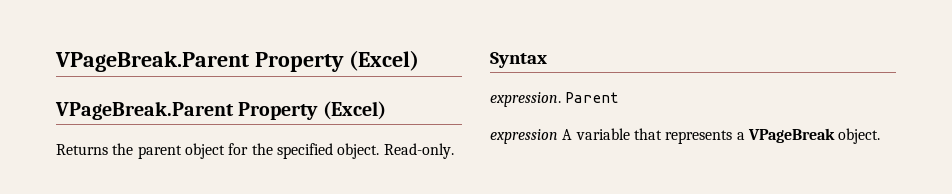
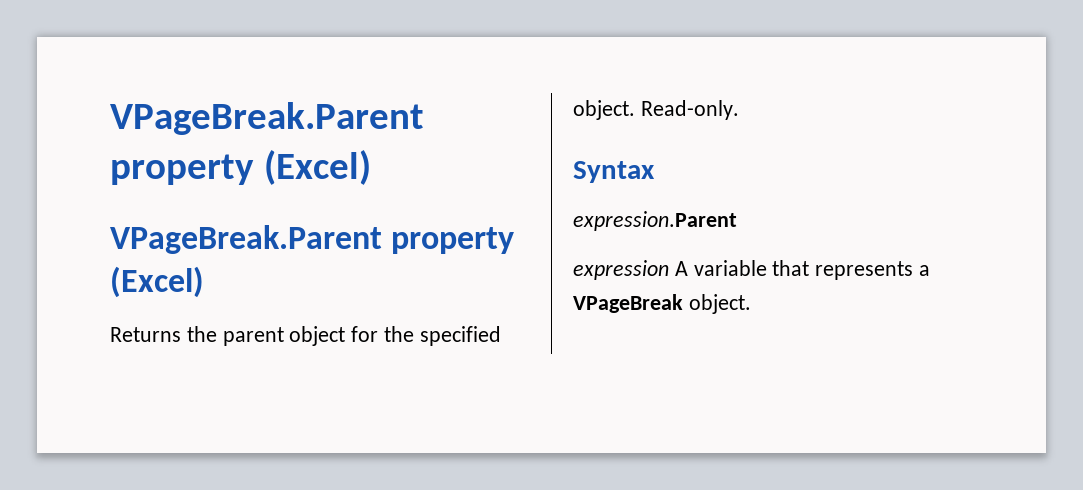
[55,51,344,72] VPageBreak.Parent Property -> [110,102,424,135] [110,154,254,185] VPageBreak.Parent property
[238,102,319,120] Property -> [391,227,515,254] property
[490,92,620,107] expression. Parent -> [573,211,737,231] expression.Parent

